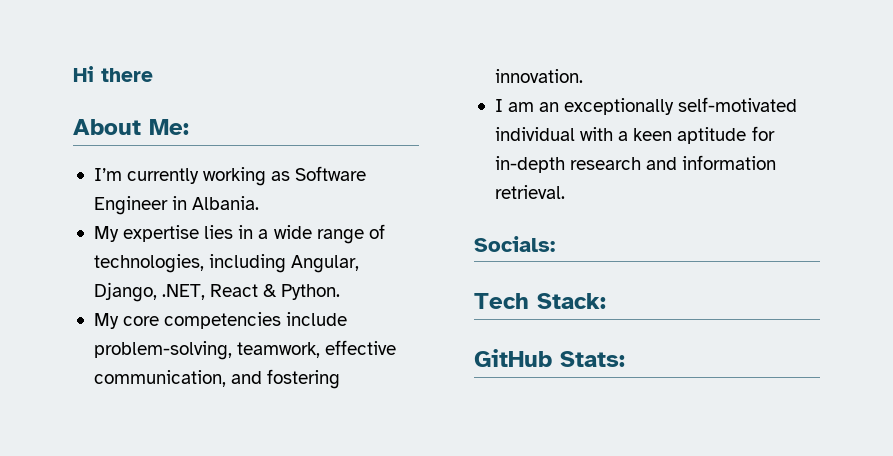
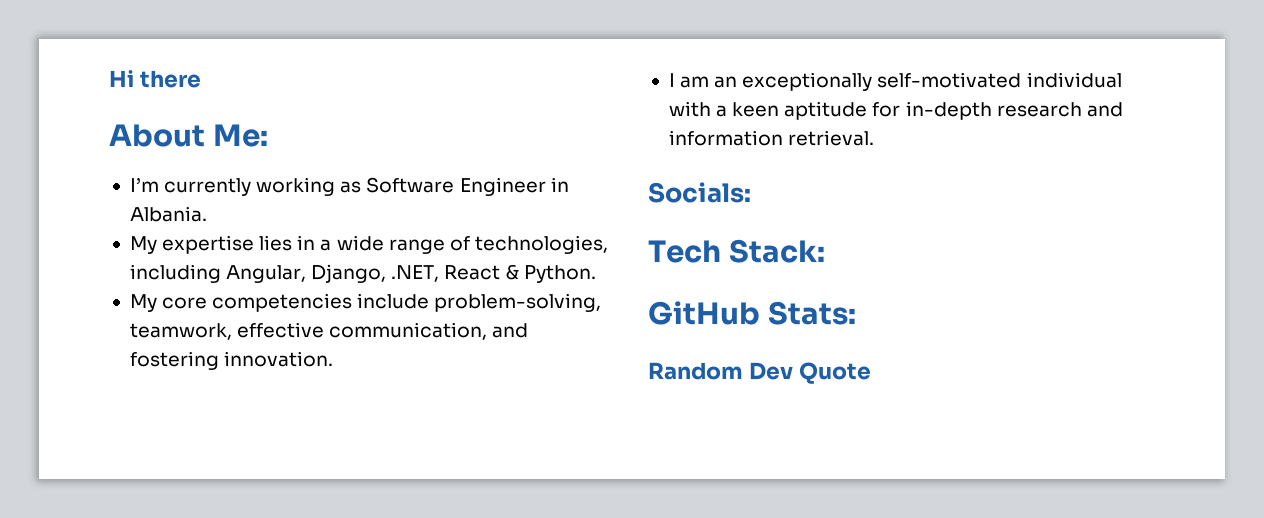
(625, 359) none -> [648,362,871,384] // Random Dev Quote

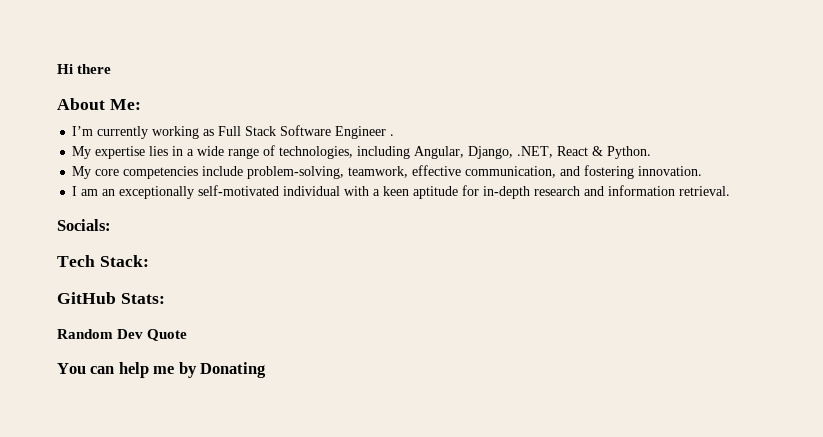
[366,177,569,196] [129,206,207,222] Software Engineer in Albania. -> [218,125,395,139] Full Stack Software Engineer .
(871, 373) none -> [57,362,267,378] // You can help me by Donating

